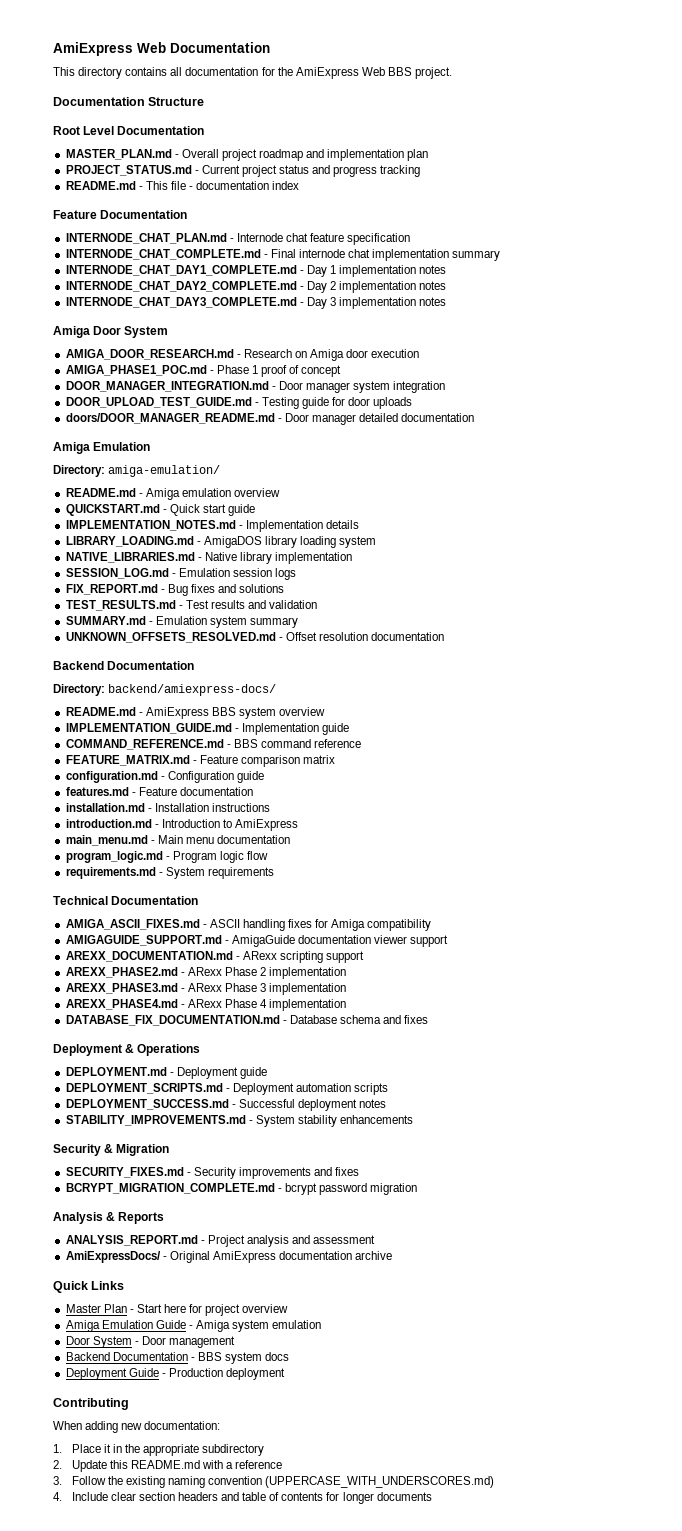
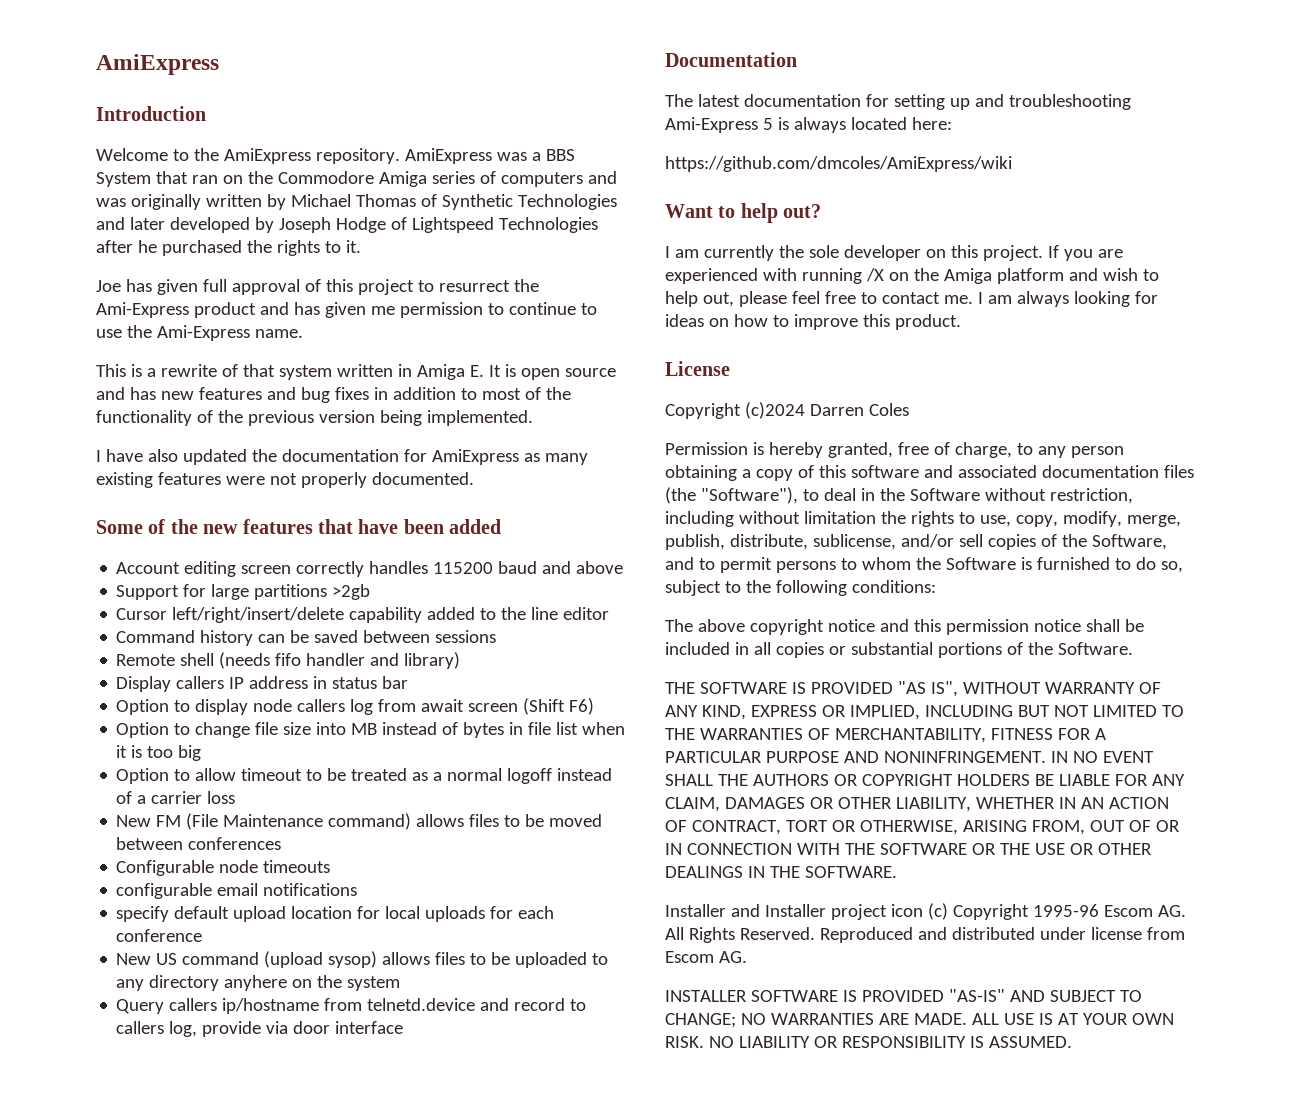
[53,42,270,56] [53,67,453,79] [53,97,205,106] [53,126,205,135] [65,149,429,161] [65,165,421,177] [65,181,300,190] [53,210,188,219] [65,233,411,245] [65,249,501,261] [65,265,447,277] [65,281,447,293] [65,297,447,309] [53,326,169,338] [65,349,420,361] [65,365,342,377] [65,381,446,393] [65,397,413,409] [65,413,475,425] [53,442,151,454] [53,465,221,477] [65,488,281,500] [65,504,256,516] [65,520,359,532] [65,536,377,548] [65,552,353,564] [65,568,297,580] [65,584,285,596] [65,600,318,611] [65,616,299,628] [65,632,445,643] [53,661,195,670] [53,684,277,696] [65,707,326,719] [65,723,349,735] [65,739,362,750] [65,755,336,767] [65,771,264,783] [65,787,253,796] [65,803,270,812] [65,819,299,831] [65,835,291,846] [65,851,269,863] [65,867,274,879] [53,896,199,905] [65,919,432,931] [65,935,449,947] [65,951,365,963] [65,967,347,979] [65,983,347,995] [65,999,347,1011] [65,1015,429,1026] [53,1044,201,1056] [65,1067,267,1079] [65,1083,389,1095] [65,1099,387,1111] [65,1115,414,1127] [53,1144,170,1156] [65,1167,360,1179] [65,1183,418,1195] [53,1212,165,1224] [65,1235,376,1247] [65,1251,393,1263] [53,1281,125,1293] [65,1304,289,1316] [65,1320,322,1332] [65,1336,236,1348] [65,1352,290,1364] [65,1368,286,1380] [53,1398,129,1410] [53,1421,221,1433] [53,1444,265,1456] [53,1460,283,1472] [53,1476,495,1488] [53,1492,432,1504] AmiExpress Web Documentation // This directory contains all documentation for the AmiExpress Web BBS project. // Documentation Structure // Root Level Documentation // MASTER_PLAN.md - Overall project roadmap and implementation plan // PROJECT_STATUS.md - Current project status and progress tracking // README.md - This file - documentation index // Feature Documentation // INTERNODE_CHAT_PLAN.md - Internode chat feature specification // INTERNODE_CHAT_COMPLETE.md - Final internode chat implementation summary // INTERNODE_CHAT_DAY1_COMPLETE.md - Day 1 implementation notes // INTERNODE_CHAT_DAY2_COMPLETE.md - Day 2 implementation notes // INTERNODE_CHAT_DAY3_COMPLETE.md - Day 3 implementation notes // Amiga Door System // AMIGA_DOOR_RESEARCH.md - Research on Amiga door execution // AMIGA_PHASE1_POC.md - Phase 1 proof of concept // DOOR_MANAGER_INTEGRATION.md - Door manager system integration // DOOR_UPLOAD_TEST_GUIDE.md - Testing guide for door uploads // doors/DOOR_MANAGER_README.md - Door manager detailed documentation // Amiga Emulation // Directory: amiga-emulation/ // README.md - Amiga emulation overview // QUICKSTART.md - Quick start guide // IMPLEMENTATION_NOTES.md - Implementation details // LIBRARY_LOADING.md - AmigaDOS library loading system // NATIVE_LIBRARIES.md - Native library implementation // SESSION_LOG.md - Emulation session logs // FIX_REPORT.md - Bug fixes and solutions // TEST_RESULTS.md - Test results and validation // SUMMARY.md - Emulation system summary // UNKNOWN_OFFSETS_RESOLVED.md - Offset resolution documentation // Backend Documentation // Directory: backend/amiexpress-docs/ // README.md - AmiExpress BBS system overview // IMPLEMENTATION_GUIDE.md - Implementation guide // COMMAND_REFERENCE.md - BBS command reference // FEATURE_MATRIX.md - Feature comparison matrix // configuration.md - Configuration guide // features.md - Feature documentation // installation.md - Installation instructions // introduction.md - Introduction to AmiExpress // main_menu.md - Main menu documentation // program_logic.md - Program logic flow // requirements.md - System requirements // Technical Documentation // AMIGA_ASCII_FIXES.md - ASCII handling fixes for Amiga compatibility // AMIGAGUIDE_SUPPORT.md - AmigaGuide documentation viewer support // AREXX_DOCUMENTATION.md - ARexx scripting support // AREXX_PHASE2.md - ARexx Phase 2 implementation // AREXX_PHASE3.md - ARexx Phase 3 implementation // AREXX_PHASE4.md - ARexx Phase 4 implementation // DATABASE_FIX_DOCUMENTATION.md - Database schema and fixes // Deployment & Operations // DEPLOYMENT.md - Deployment guide // DEPLOYMENT_SCRIPTS.md - Deployment automation scripts // DEPLOYMENT_SUCCESS.md - Successful deployment notes // STABILITY_IMPROVEMENTS.md - System stability enhancements // Security & Migration // SECURITY_FIXES.md - Security improvements and fixes // BCRYPT_MIGRATION_COMPLETE.md - bcrypt password migration // Analysis & Reports // ANALYSIS_REPORT.md - Project analysis and assessment // AmiExpressDocs/ - Original AmiExpress documentation archive // Quick Links // Master Plan - Start here for project overview // Amiga Emulation Guide - Amiga system emulation // Door System - Door management // Backend Documentation - BBS system docs // Deployment Guide - Production deployment // Contributing // When adding new documentation: // 1. Place it in the appropriate subdirectory // 2. Update this README.md with a reference // 3. Follow the existing naming convention (UPPERCASE_WITH_UNDERSCORES.md) // 4. Include clear section headers and table of contents for longer documents -> [96,54,219,75] [96,106,206,121] [96,148,575,164] [96,171,617,187] [96,194,617,210] [96,217,598,233] [96,240,361,256] [96,279,539,295] [96,302,597,318] [96,325,303,341] [96,364,616,380] [96,387,571,403] [96,410,533,426] [96,449,588,465] [96,472,474,488] [96,519,502,534] [116,561,624,577] [116,584,371,600] [116,607,610,623] [116,630,497,646] [116,652,461,669] [116,676,409,692] [116,698,595,715] [116,722,626,738] [116,745,202,761] [116,768,613,784] [116,791,236,804] [116,813,603,830] [116,837,282,850] [116,860,331,876] [116,883,358,899] [116,906,555,922] [116,929,203,942] [116,951,609,968] [116,975,401,991] [116,998,587,1014] [116,1021,404,1037] [665,52,797,67] [665,94,1131,110] [665,117,952,133] [665,156,1012,172] [665,203,822,223] [665,245,1123,261] [665,268,1159,284] [665,291,1158,307] [665,314,961,330] [665,361,730,376] [665,402,909,419] [665,442,1124,458] [665,465,1194,481] [665,487,1133,504] [665,511,1181,527] [665,534,1167,550] [665,557,1183,573] [665,580,936,596] [665,619,1144,635] [665,642,1133,658] [665,681,1161,697] [665,705,1184,720] [665,728,1106,743] [665,751,1154,763] [665,774,1185,786] [665,797,1169,812] [665,820,1180,835] [665,843,1152,855] [665,866,897,878] [665,903,1186,920] [665,927,1185,943] [665,951,747,963] [665,989,1142,1002] [665,1013,1174,1028] [665,1036,1072,1048] AmiExpress // Introduction // Welcome to the AmiExpress repository. AmiExpress was a BBS System that ran on the Commodore Amiga series of computers and was originally written by Michael Thomas of Synthetic Technologies and later developed by Joseph Hodge of Lightspeed Technologies after he purchased the rights to it. // Joe has given full approval of this project to resurrect the Ami-Express product and has given me permission to continue to use the Ami-Express name. // This is a rewrite of that system written in Amiga E. It is open source and has new features and bug fixes in addition to most of the functionality of the previous version being implemented. // I have also updated the documentation for AmiExpress as many existing features were not properly documented. // Some of the new features that have been added // Account editing screen correctly handles 115200 baud and above // Support for large partitions >2gb // Cursor left/right/insert/delete capability added to the line editor // Command history can be saved between sessions // Remote shell (needs fifo handler and library) // Display callers IP address in status bar // Option to display node callers log from await screen (Shift F6) // Option to change file size into MB instead of bytes in file list when it is too big // Option to allow timeout to be treated as a normal logoff instead of a carrier loss // New FM (File Maintenance command) allows files to be moved between conferences // Configurable node timeouts // configurable email notifications // specify default upload location for local uploads for each conference // New US command (upload sysop) allows files to be uploaded to any directory anyhere on the system // Query callers ip/hostname from telnetd.device and record to callers log, provide via door interface // Documentation // The latest documentation for setting up and troubleshooting Ami-Express 5 is always located here: // https://github.com/dmcoles/AmiExpress/wiki // Want to help out? // I am currently the sole developer on this project. If you are experienced with running /X on the Amiga platform and wish to help out, please feel free to contact me. I am always looking for ideas on how to improve this product. // License // Copyright (c)2024 Darren Coles // Permission is hereby granted, free of charge, to any person obtaining a copy of this software and associated documentation files (the "Software"), to deal in the Software without restriction, including without limitation the rights to use, copy, modify, merge, publish, distribute, sublicense, and/or sell copies of the Software, and to permit persons to whom the Software is furnished to do so, subject to the following conditions: // The above copyright notice and this permission notice shall be included in all copies or substantial portions of the Software. // THE SOFTWARE IS PROVIDED "AS IS", WITHOUT WARRANTY OF ANY KIND, EXPRESS OR IMPLIED, INCLUDING BUT NOT LIMITED TO THE WARRANTIES OF MERCHANTABILITY, FITNESS FOR A PARTICULAR PURPOSE AND NONINFRINGEMENT. IN NO EVENT SHALL THE AUTHORS OR COPYRIGHT HOLDERS BE LIABLE FOR ANY CLAIM, DAMAGES OR OTHER LIABILITY, WHETHER IN AN ACTION OF CONTRACT, TORT OR OTHERWISE, ARISING FROM, OUT OF OR IN CONNECTION WITH THE SOFTWARE OR THE USE OR OTHER DEALINGS IN THE SOFTWARE. // Installer and Installer project icon (c) Copyright 1995-96 Escom AG. All Rights Reserved. Reproduced and distributed under license from Escom AG. // INSTALLER SOFTWARE IS PROVIDED "AS-IS" AND SUBJECT TO CHANGE; NO WARRANTIES ARE MADE. ALL USE IS AT YOUR OWN RISK. NO LIABILITY OR RESPONSIBILITY IS ASSUMED.

